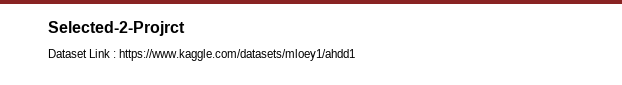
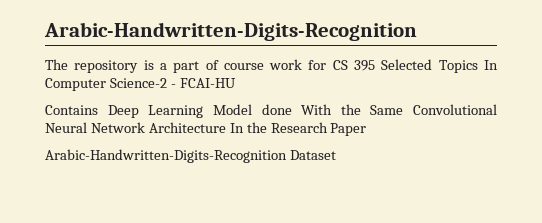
[48,21,185,36] [48,49,356,61] Selected-2-Projrct // Dataset Link : https://www.kaggle.com/datasets/mloey1/ahdd1 -> [44,22,417,41] [45,59,499,73] [45,78,236,91] [45,104,497,118] [45,122,367,136] [45,149,336,163] Arabic-Handwritten-Digits-Recognition // The repository is a part of course work for CS 395 Selected Topics In Computer Science-2 - FCAI-HU // Contains Deep Learning Model done With the Same Convolutional Neural Network Architecture In the Research Paper // Arabic-Handwritten-Digits-Recognition Dataset

